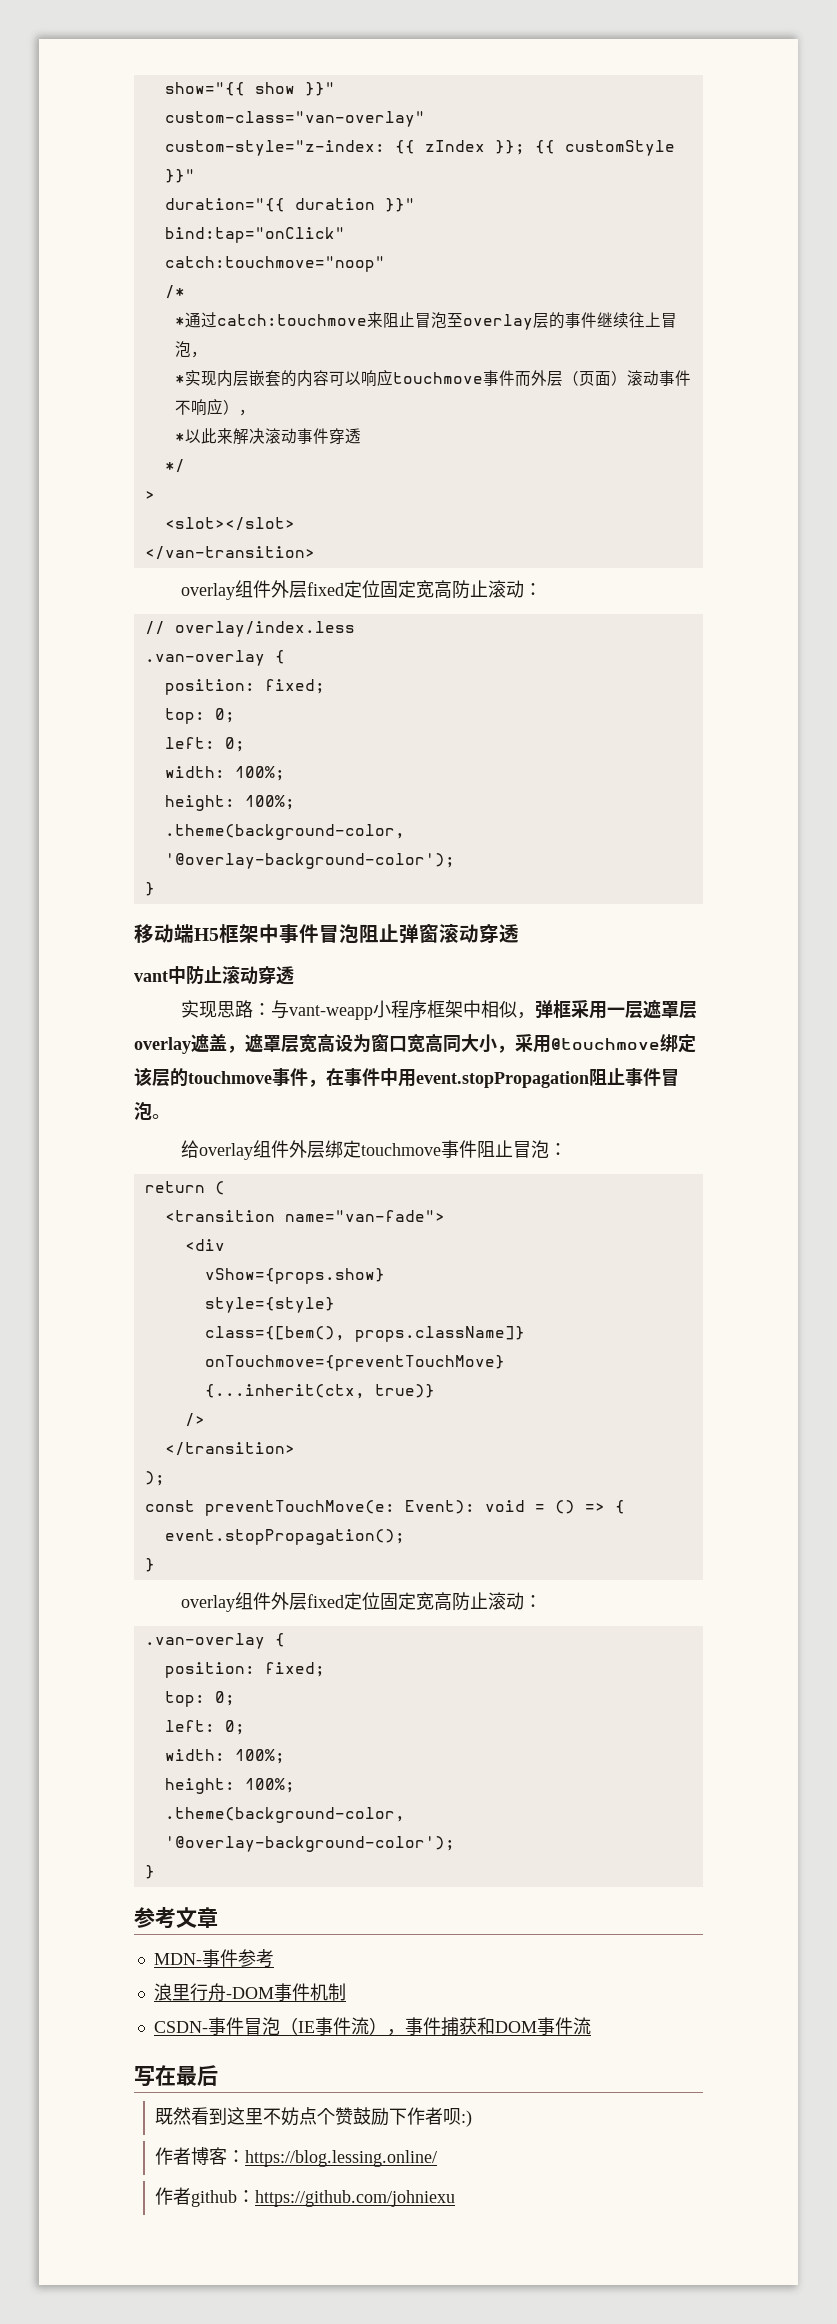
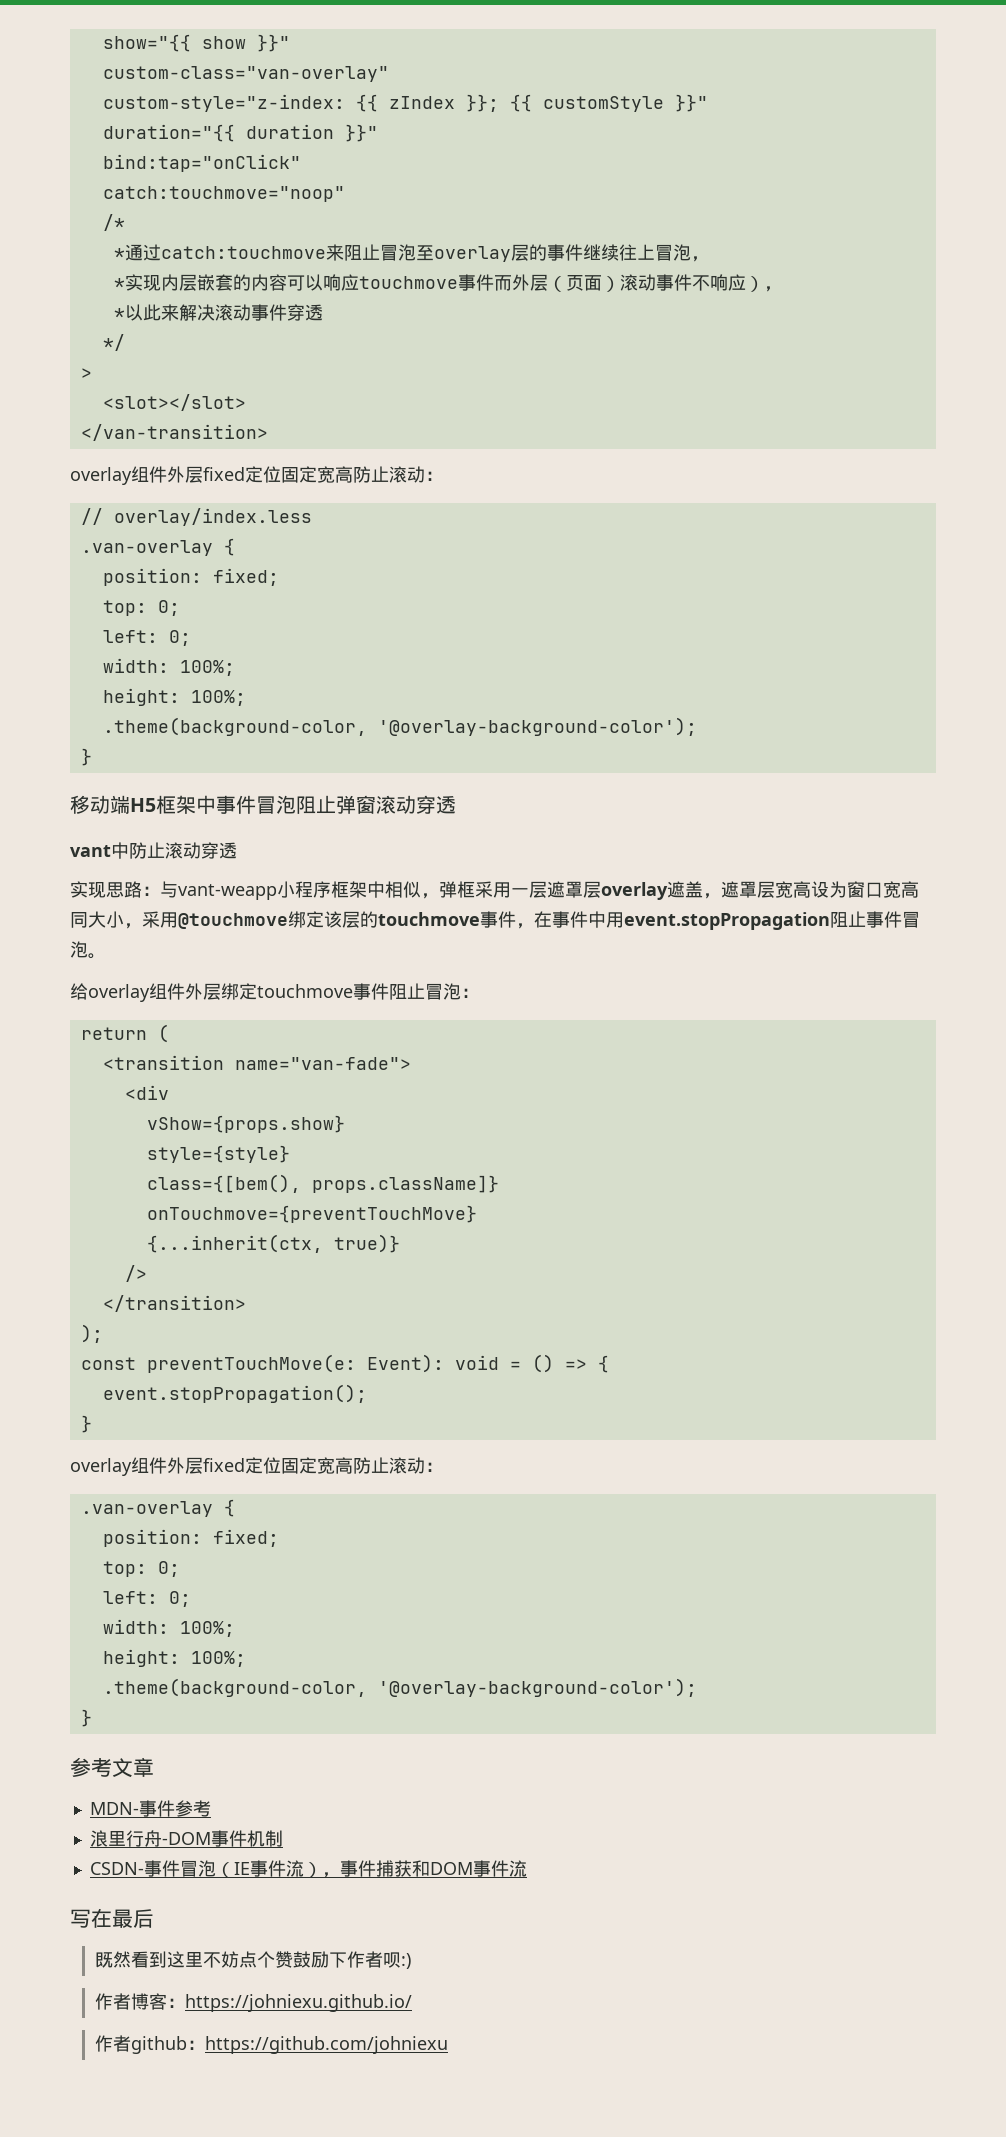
[245,2150,438,2167] https://blog.lessing.online/ -> [184,1994,412,2012] https://johniexu.github.io/

